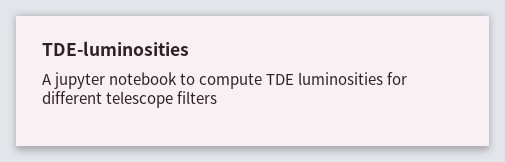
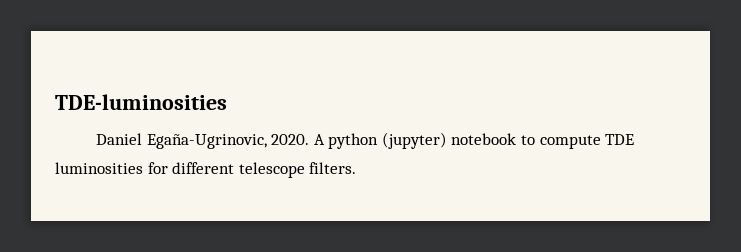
[42,72,106,89] A jupyter -> [95,132,447,149] Daniel Egaña-Ugrinovic, 2020. A python (jupyter)
[177,91,218,104] filters -> [309,162,357,174] filters.

